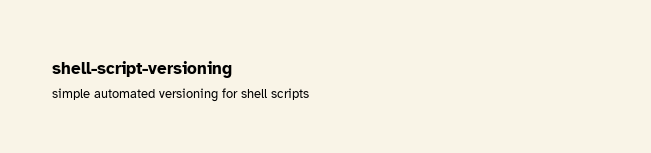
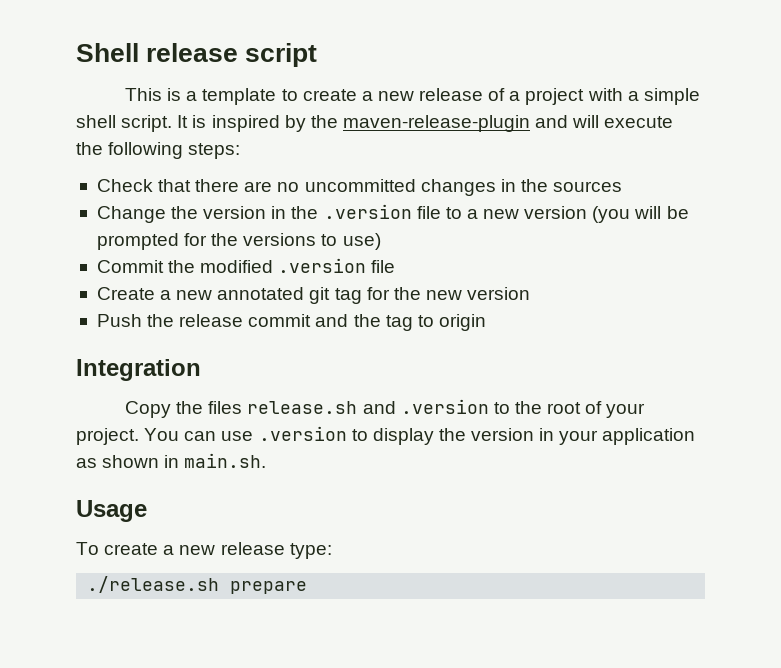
[52,61,232,78] [52,88,309,102] shell-script-versioning // simple automated versioning for shell scripts -> [76,43,318,67] [125,88,700,105] [76,115,674,132] [76,142,241,159] [96,179,623,196] [96,204,689,223] [96,233,381,250] [96,258,396,273] [96,287,531,304] [96,314,486,331] [76,359,201,381] [125,399,646,418] [76,426,696,445] [76,453,267,468] [76,500,147,522] [76,542,332,559] [87,576,308,594] Shell release script // This is a template to create a new release of a project with a simple shell script. It is inspired by the maven-release-plugin and will execute the following steps: // Check that there are no uncommitted changes in the sources // Change the version in the .version file to a new version (you will be prompted for the versions to use) // Commit the modified .version file // Create a new annotated git tag for the new version // Push the release commit and the tag to origin // Integration // Copy the files release.sh and .version to the root of your project. You can use .version to display the version in your application as shown in main.sh. // Usage // To create a new release type: // ./release.sh prepare

